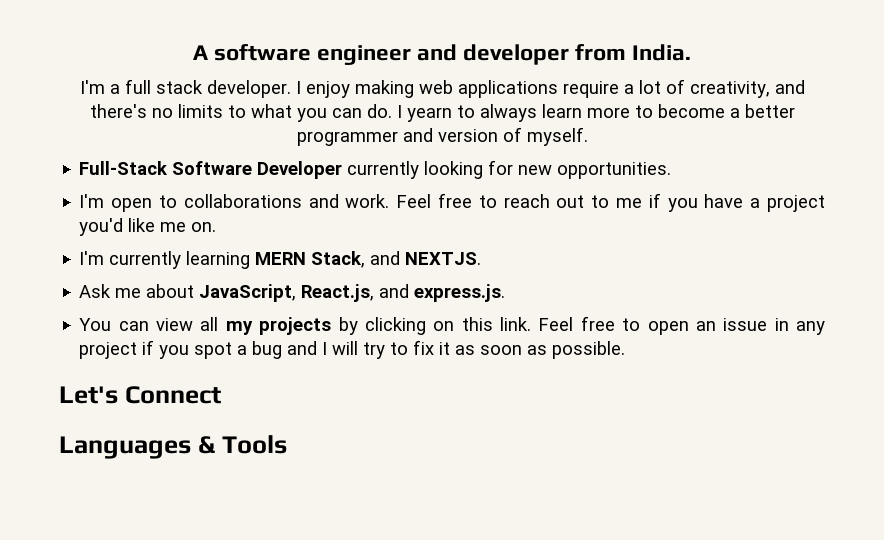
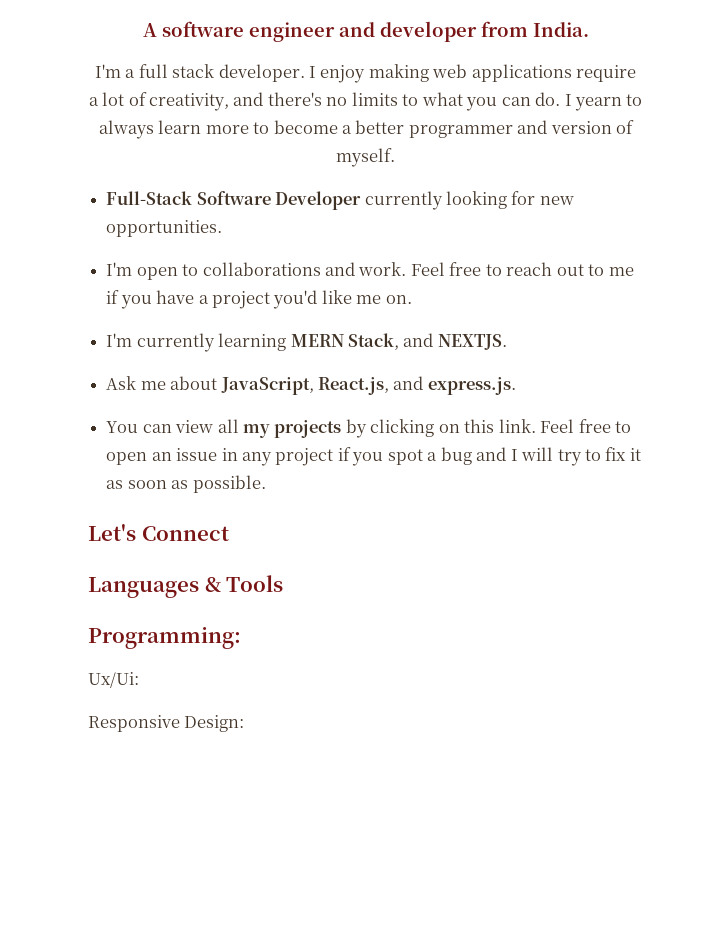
(287, 444) none -> [88,627,241,649] [88,672,139,688] [88,715,245,732] // Programming: // Ux/Ui: // Responsive Design:

